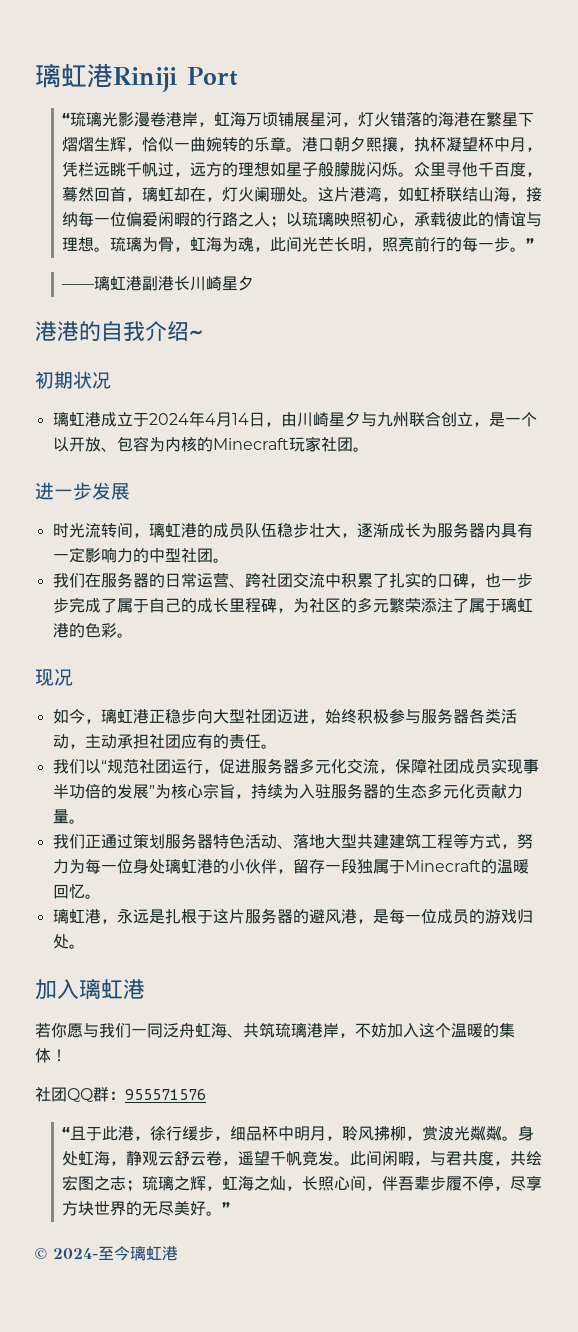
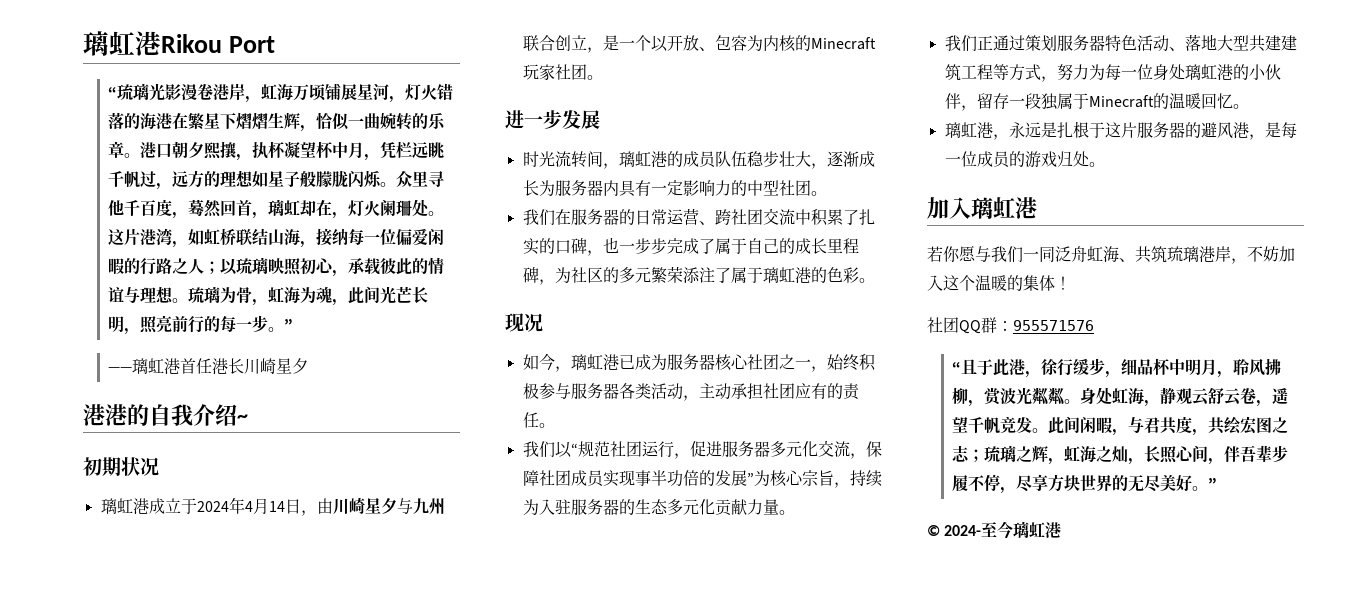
[35,63,177,92] 璃虹港Riniji -> [83,31,222,56] 璃虹港Rikou
[142,276,159,291] 副 -> [180,358,213,374] 首任
[148,709,309,724] 正稳步向大型社团迈进 -> [618,354,811,371] 已成为服务器核心社团之一

